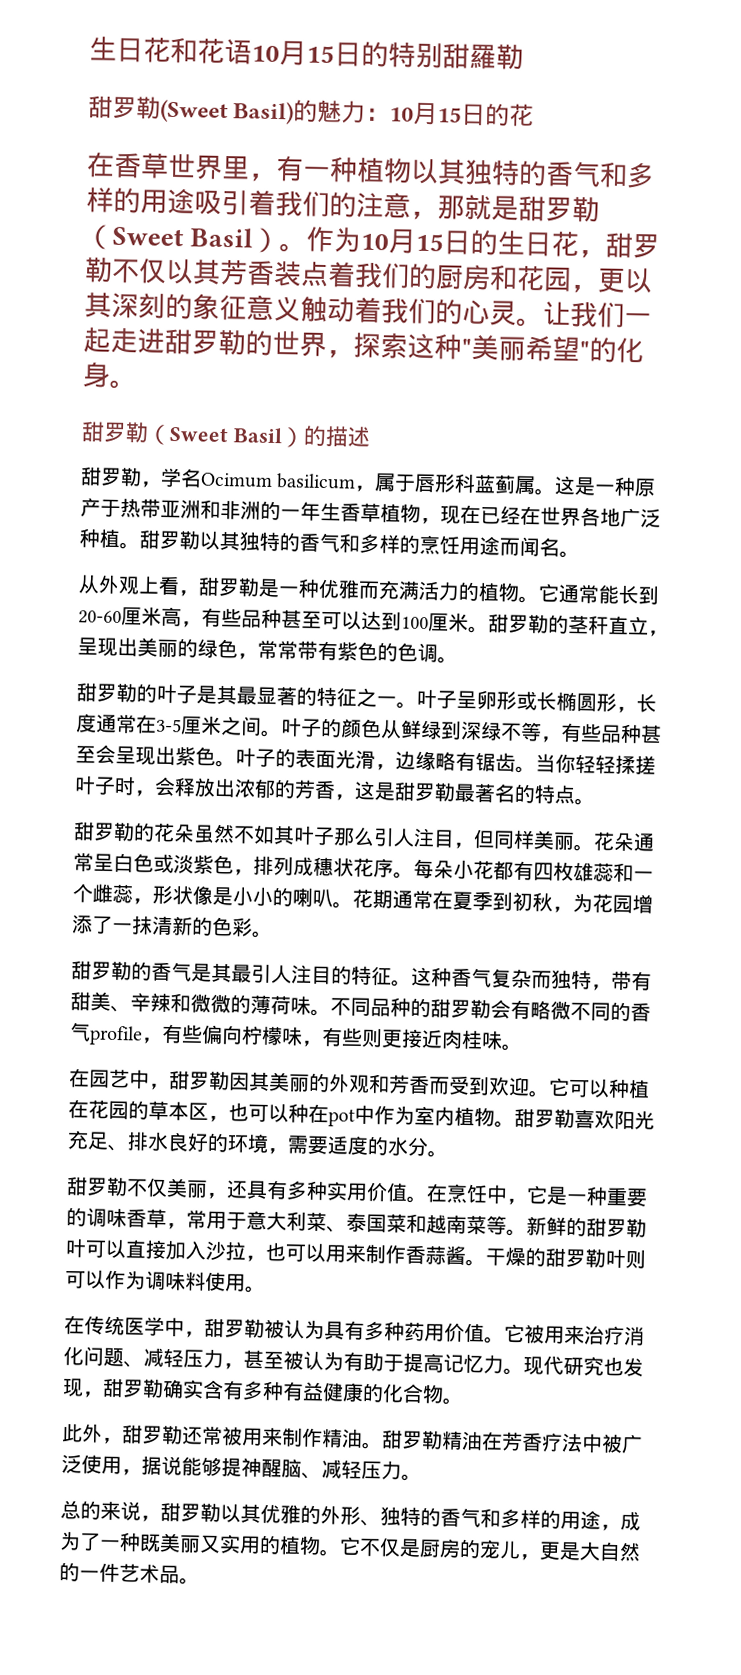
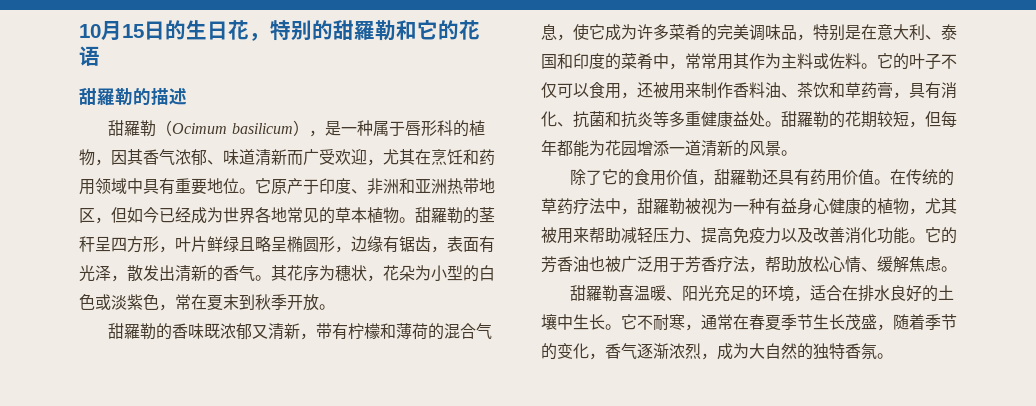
[89,36,524,70] [88,95,535,128] [86,152,655,189] [86,187,600,223] [85,224,363,254] 生日花和花语10月15日的特别甜羅勒 // 甜罗勒(Sweet Basil)的魅力：10月15日的花 // 在香草世界里，有一种植物以其独特的香气和多样的用途吸引着我们的注意，那就是甜罗勒（Sweet Basil）。作为 -> (79, 31) none
[605,232,661,259] [84,257,653,294] [84,292,652,328] [83,327,644,364] [82,361,137,390] [81,421,371,448] [80,467,657,497] [80,497,661,528] [79,528,580,559] [78,574,660,605] [78,606,669,637] [77,636,458,664] [76,682,657,714] [76,713,662,744] [75,744,656,775] [74,775,595,806] [73,821,655,852] [73,852,654,883] [72,883,653,914] [72,915,273,939] [71,960,652,991] [70,991,651,1022] [69,1022,522,1052] [69,1068,650,1099] [68,1099,655,1130] [67,1130,448,1158] [66,1176,648,1207] [66,1207,647,1238] [65,1238,646,1269] [65,1269,266,1294] [64,1315,645,1346] [63,1346,644,1377] [62,1378,463,1405] [62,1423,643,1454] [61,1454,422,1482] [60,1500,641,1532] [59,1531,641,1562] [59,1562,180,1584] 甜罗勒不仅以其芳香装点着我们的厨房和花园，更以其深刻的象征意义触动着我们的心灵。让我们一起走进甜罗勒的世界，探索这种"美丽希望"的化身。 // 甜罗勒（Sweet Basil）的描述 // 甜罗勒，学名Ocimum basilicum，属于唇形科蓝蓟属。这是一种原产于热带亚洲和非洲的一年生香草植物，现在已经在世界各地广泛种植。甜罗勒以其独特的香气和多样的烹饪用途而闻名。 // 从外观上看，甜罗勒是一种优雅而充满活力的植物。它通常能长到20-60厘米高，有些品种甚至可以达到100厘米。甜罗勒的茎秆直立，呈现出美丽的绿色，常常带有紫色的色调。 // 甜罗勒的叶子是其最显著的特征之一。叶子呈卵形或长椭圆形，长度通常在3-5厘米之间。叶子的颜色从鲜绿到深绿不等，有些品种甚至会呈现出紫色。叶子的表面光滑，边缘略有锯齿。当你轻轻揉搓叶子时，会释放出浓郁的芳香，这是甜罗勒最著名的特点。 // 甜罗勒的花朵虽然不如其叶子那么引人注目，但同样美丽。花朵通常呈白色或淡紫色，排列成穗状花序。每朵小花都有四枚雄蕊和一个雌蕊，形状像是小小的喇叭。花期通常在夏季到初秋，为花园增添了一抹清新的色彩。 // 甜罗勒的香气是其最引人注目的特征。这种香气复杂而独特，带有甜美、辛辣和微微的薄荷味。不同品种的甜罗勒会有略微不同的香气profile，有些偏向柠檬味，有些则更接近肉桂味。 // 在园艺中，甜罗勒因其美丽的外观和芳香而受到欢迎。它可以种植在花园的草本区，也可以种在pot中作为室内植物。甜罗勒喜欢阳光充足、排水良好的环境，需要适度的水分。 // 甜罗勒不仅美丽，还具有多种实用价值。在烹饪中，它是一种重要的调味香草，常用于意大利菜、泰国菜和越南菜等。新鲜的甜罗勒叶可以直接加入沙拉，也可以用来制作香蒜酱。干燥的甜罗勒叶则可以作为调味料使用。 // 在传统医学中，甜罗勒被认为具有多种药用价值。它被用来治疗消化问题、减轻压力，甚至被认为有助于提高记忆力。现代研究也发现，甜罗勒确实含有多种有益健康的化合物。 // 此外，甜罗勒还常被用来制作精油。甜罗勒精油在芳香疗法中被广泛使用，据说能够提神醒脑、减轻压力。 // 总的来说，甜罗勒以其优雅的外形、独特的香气和多样的用途，成为了一种既美丽又实用的植物。它不仅是厨房的宠儿，更是大自然的一件艺术品 -> [270,20,480,41] [79,46,100,66] [79,88,187,106] [108,120,485,137] [79,149,495,166] [79,178,495,195] [79,207,495,224] [79,236,495,253] [79,265,495,282] [79,294,335,311] [108,323,493,340] [541,24,957,41] [541,53,957,70] [541,82,957,99] [541,111,957,128] [541,140,797,157] [570,169,955,186] [541,198,957,215] [541,227,957,244] [541,256,957,273] [570,285,955,302] [541,314,957,331] [541,343,877,360] 特别的甜羅勒和它的花语 // 甜羅勒的描述 // 甜羅勒（Ocimum basilicum），是一种属于唇形科的植物，因其香气浓郁、味道清新而广受欢迎，尤其在烹饪和药用领域中具有重要地位。它原产于印度、非洲和亚洲热带地区，但如今已经成为世界各地常见的草本植物。甜羅勒的茎秆呈四方形，叶片鲜绿且略呈椭圆形，边缘有锯齿，表面有光泽，散发出清新的香气。其花序为穗状，花朵为小型的白色或淡紫色，常在夏末到秋季开放。 // 甜羅勒的香味既浓郁又清新，带有柠檬和薄荷的混合气息，使它成为许多菜肴的完美调味品，特别是在意大利、泰国和印度的菜肴中，常常用其作为主料或佐料。它的叶子不仅可以食用，还被用来制作香料油、茶饮和草药膏，具有消化、抗菌和抗炎等多重健康益处。甜羅勒的花期较短，但每年都能为花园增添一道清新的风景。 // 除了它的食用价值，甜羅勒还具有药用价值。在传统的草药疗法中，甜羅勒被视为一种有益身心健康的植物，尤其被用来帮助减轻压力、提高免疫力以及改善消化功能。它的芳香油也被广泛用于芳香疗法，帮助放松心情、缓解焦虑。 // 甜羅勒喜温暖、阳光充足的环境，适合在排水良好的土壤中生长。它不耐寒，通常在春夏季节生长茂盛，随着季节的变化，香气逐渐浓烈，成为大自然的独特香氛

